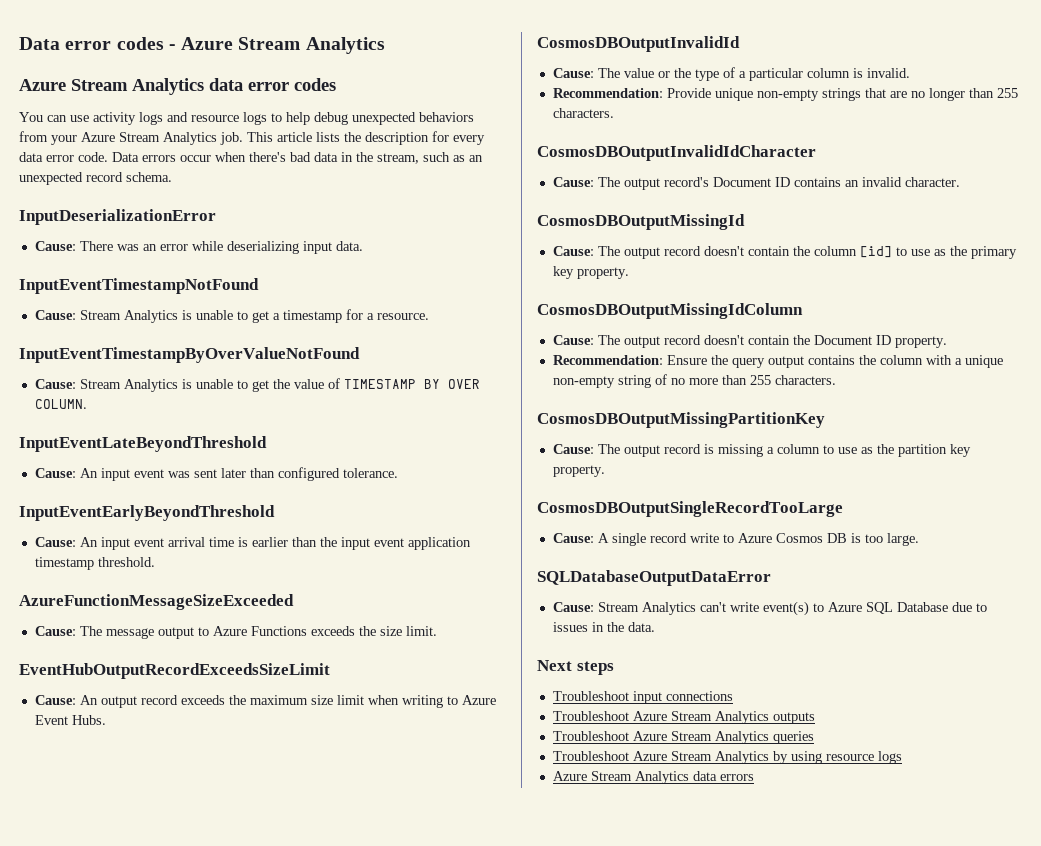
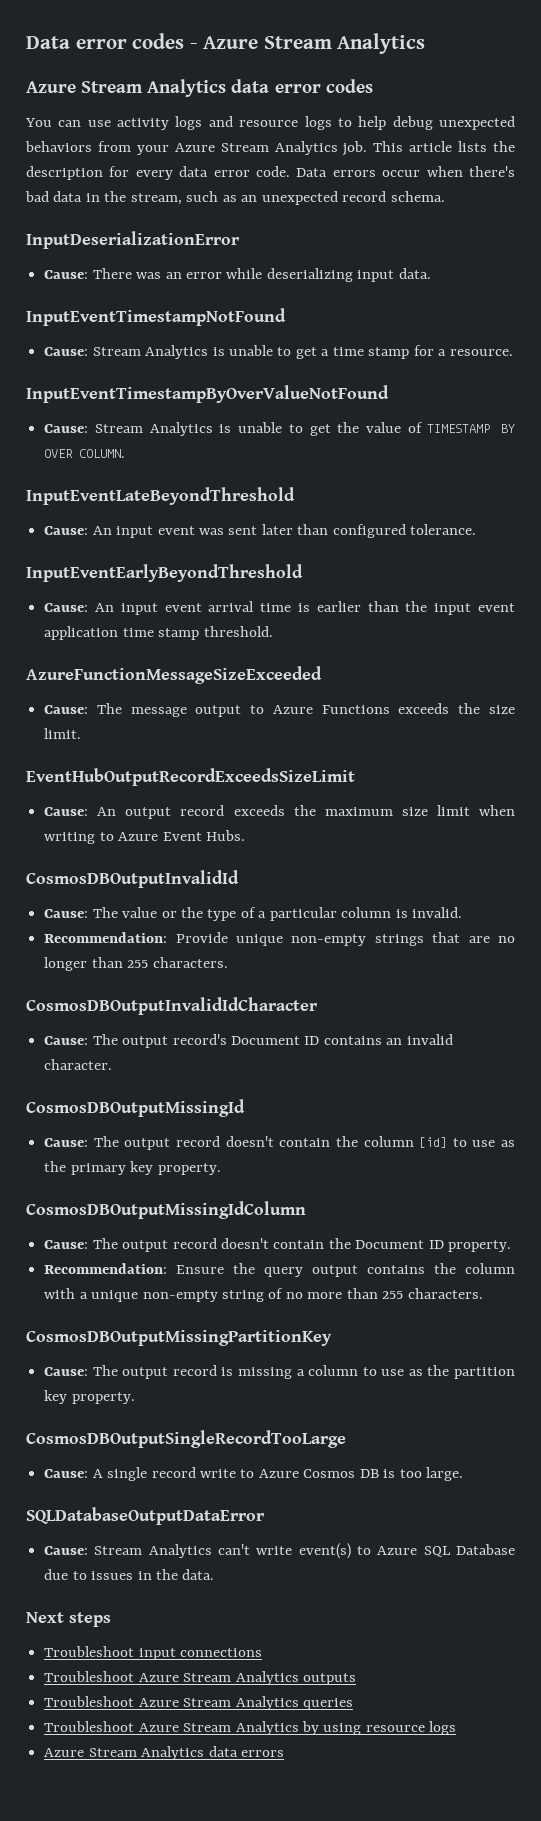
[282,310,342,323] timestamp -> [332,347,410,359] time stamp
[34,557,94,570] timestamp -> [122,628,200,640] time stamp

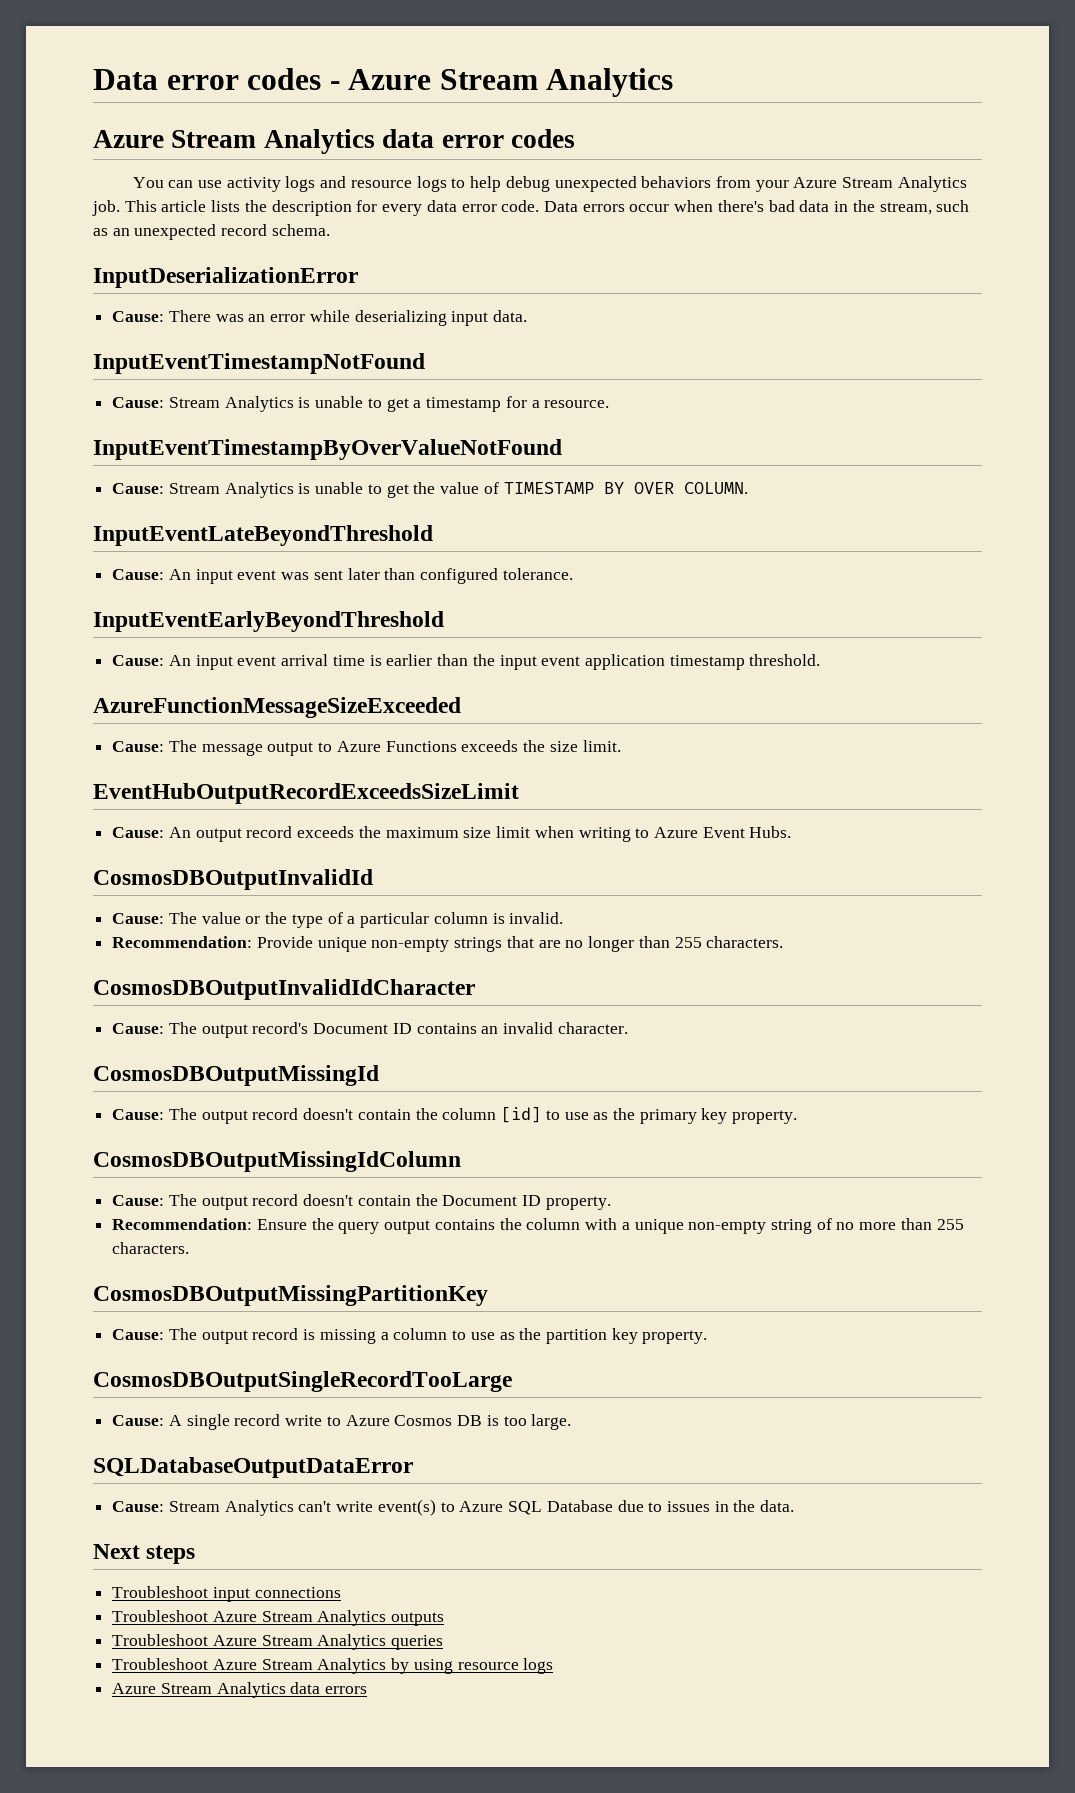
[332,347,410,359] time stamp -> [426,397,502,412] timestamp
[122,628,200,640] time stamp -> [669,655,745,670] timestamp

